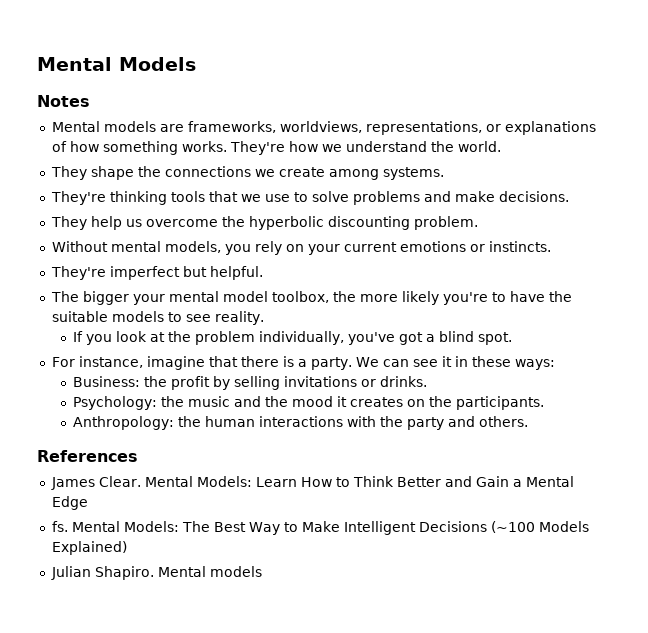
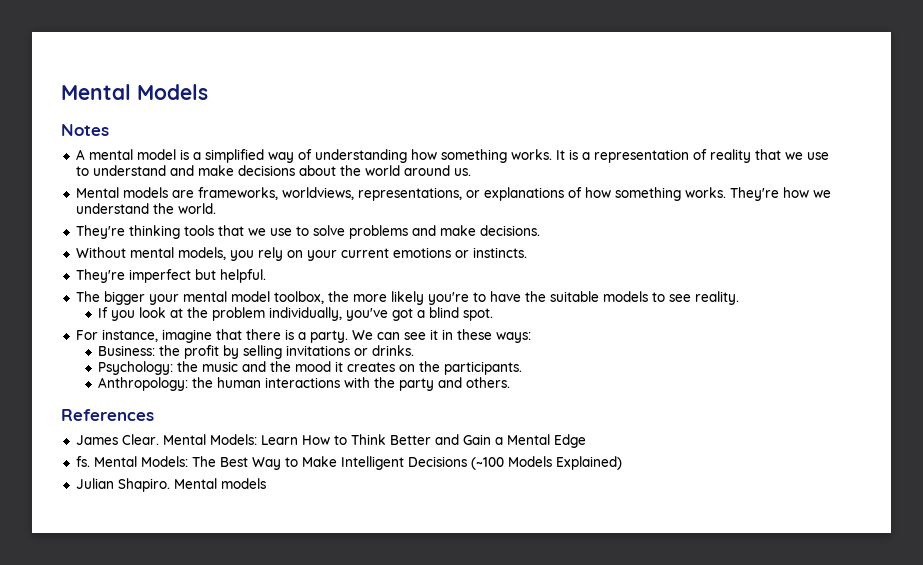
(90, 101) none -> [75,149,829,163] [75,165,471,176] // A mental model is a simplified way of understanding how something works. It is a representation of reality that we use to understand and make decisions about the world around us.
[50,166,444,180] // They shape the connections we create among systems. -> (216, 208) none
[50,216,478,230] // They help us overcome the hyperbolic discounting problem. -> (540, 230) none

